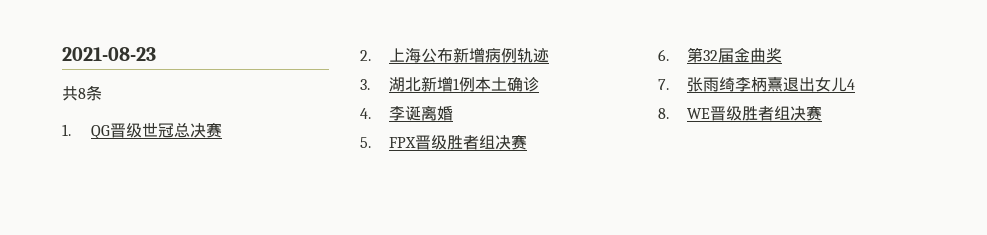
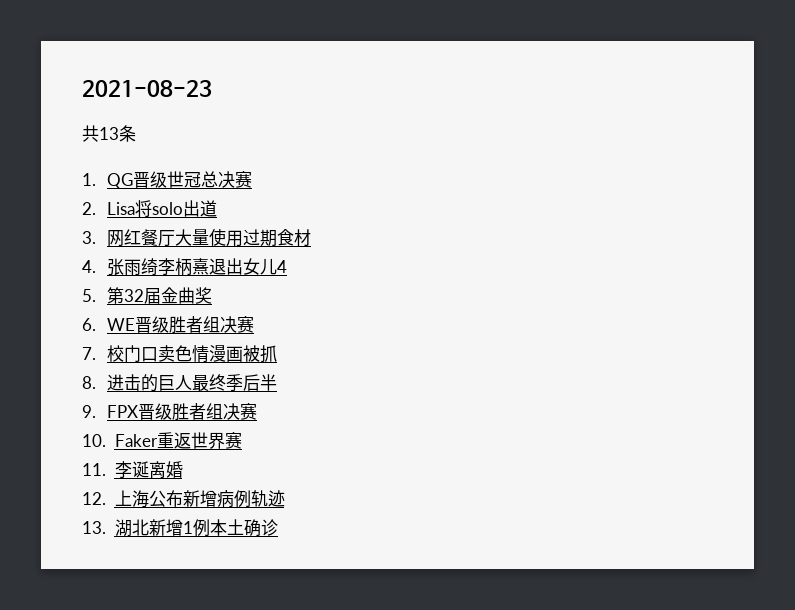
[78,88,86,99] 8 -> [99,127,119,140] 13
(371, 55) none -> [106,200,217,217] [82,228,311,247] [82,258,287,276] [82,287,212,304] [82,315,254,333] [82,345,277,363] [82,374,277,392] [82,402,257,420] [82,431,242,449] [82,461,183,478] [82,492,106,505] Lisa将solo出道 // 3.网红餐厅大量使用过期食材 // 4.张雨绮李柄熹退出女儿4 // 5.第32届金曲奖 // 6. WE晋级胜者组决赛 // 7.校门口卖色情漫画被抓 // 8.进击的巨人最终季后半 // 9. FPX晋级胜者组决赛 // 10. Faker重返世界赛 // 11.李诞离婚 // 12.
[360,79,370,90] 3. -> [82,521,106,534] 13.
[360,105,453,121] [360,134,527,150] [658,47,782,63] [658,76,855,92] [658,105,822,121] // 4.李诞离婚 // 5. FPX晋级胜者组决赛 // 6.第32届金曲奖 // 7.张雨绮李柄熹退出女儿4 // 8. WE晋级胜者组决赛 -> (278, 527) none

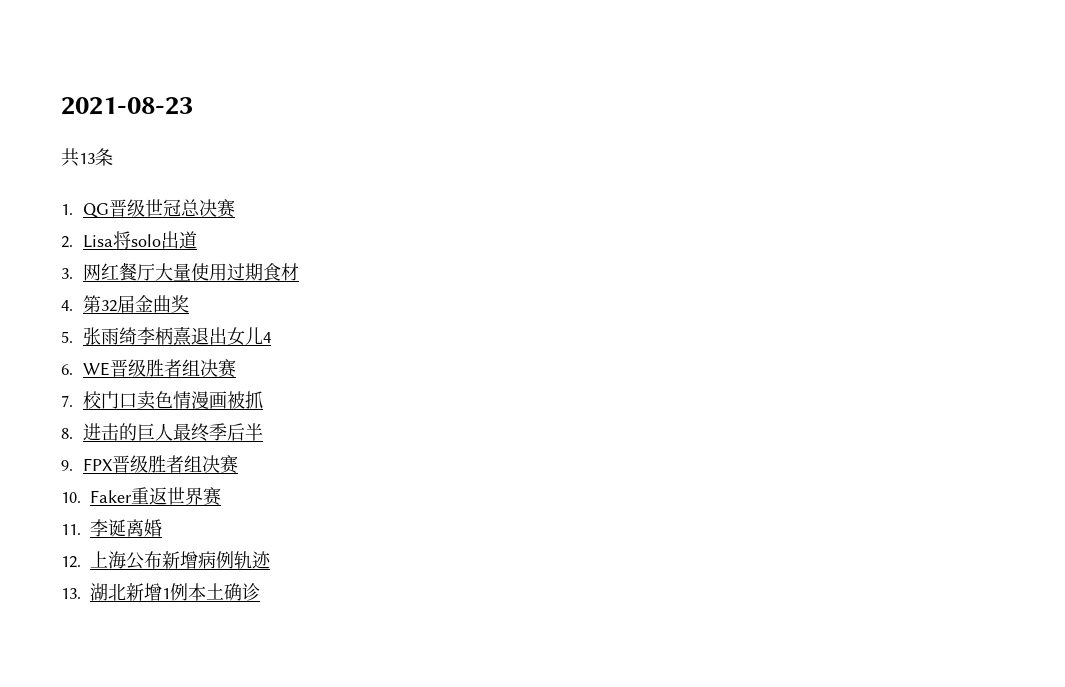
(96, 266) none -> [82,295,189,313] [61,331,73,343] 第32届金曲奖 // 5.
[82,287,212,304] // 5.第32届金曲奖 -> (271, 337) none

